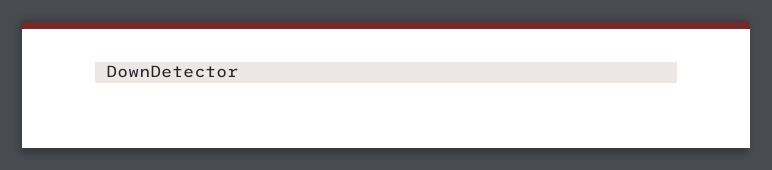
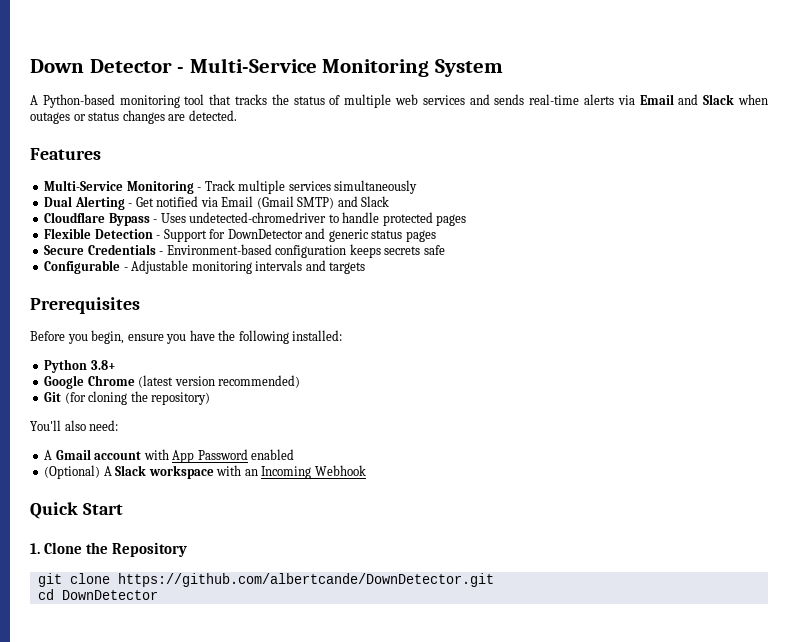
(105, 71) none -> [30,58,503,77] [30,94,768,108] [30,110,237,124] [30,148,101,160] [44,180,418,194] [44,196,390,210] [44,212,467,226] [44,228,436,242] [44,244,445,258] [44,260,366,274] [30,297,140,314] [30,330,343,344] [44,359,116,373] [44,375,301,389] [44,391,211,405] [30,420,119,431] [44,449,295,463] [44,465,366,479] [30,502,123,519] [30,542,188,557] [37,573,494,587] [37,589,54,600] Down Detector - Multi-Service Monitoring System // A Python-based monitoring tool that tracks the status of multiple web services and sends real-time alerts via Email and Slack when outages or status changes are detected. // Features // Multi-Service Monitoring - Track multiple services simultaneously // Dual Alerting - Get notified via Email (Gmail SMTP) and Slack // Cloudflare Bypass - Uses undetected-chromedriver to handle protected pages // Flexible Detection - Support for DownDetector and generic status pages // Secure Credentials - Environment-based configuration keeps secrets safe // Configurable - Adjustable monitoring intervals and targets // Prerequisites // Before you begin, ensure you have the following installed: // Python 3.8+ // Google Chrome (latest version recommended) // Git (for cloning the repository) // You'll also need: // A Gmail account with App Password enabled // (Optional) A Slack workspace with an Incoming Webhook // Quick Start // 1. Clone the Repository // git clone https://github.com/albertcande/DownDetector.git // cd

